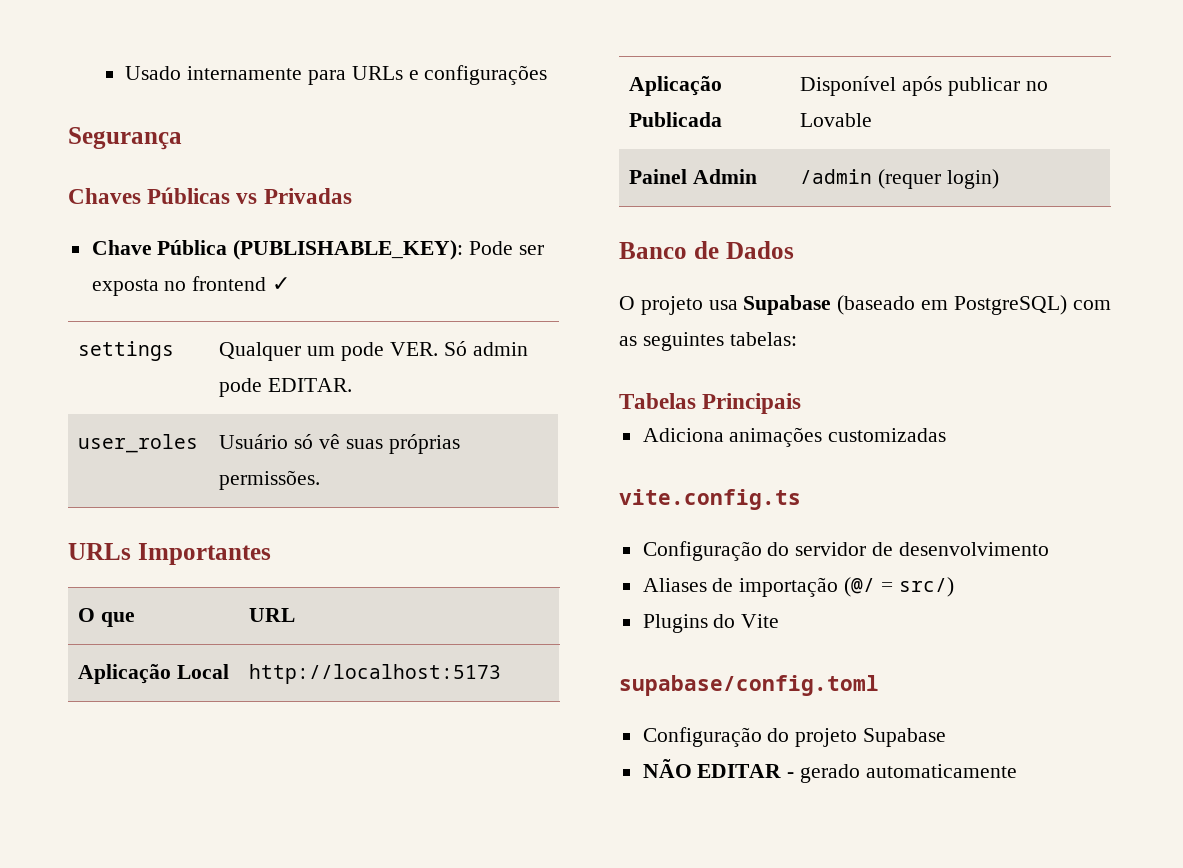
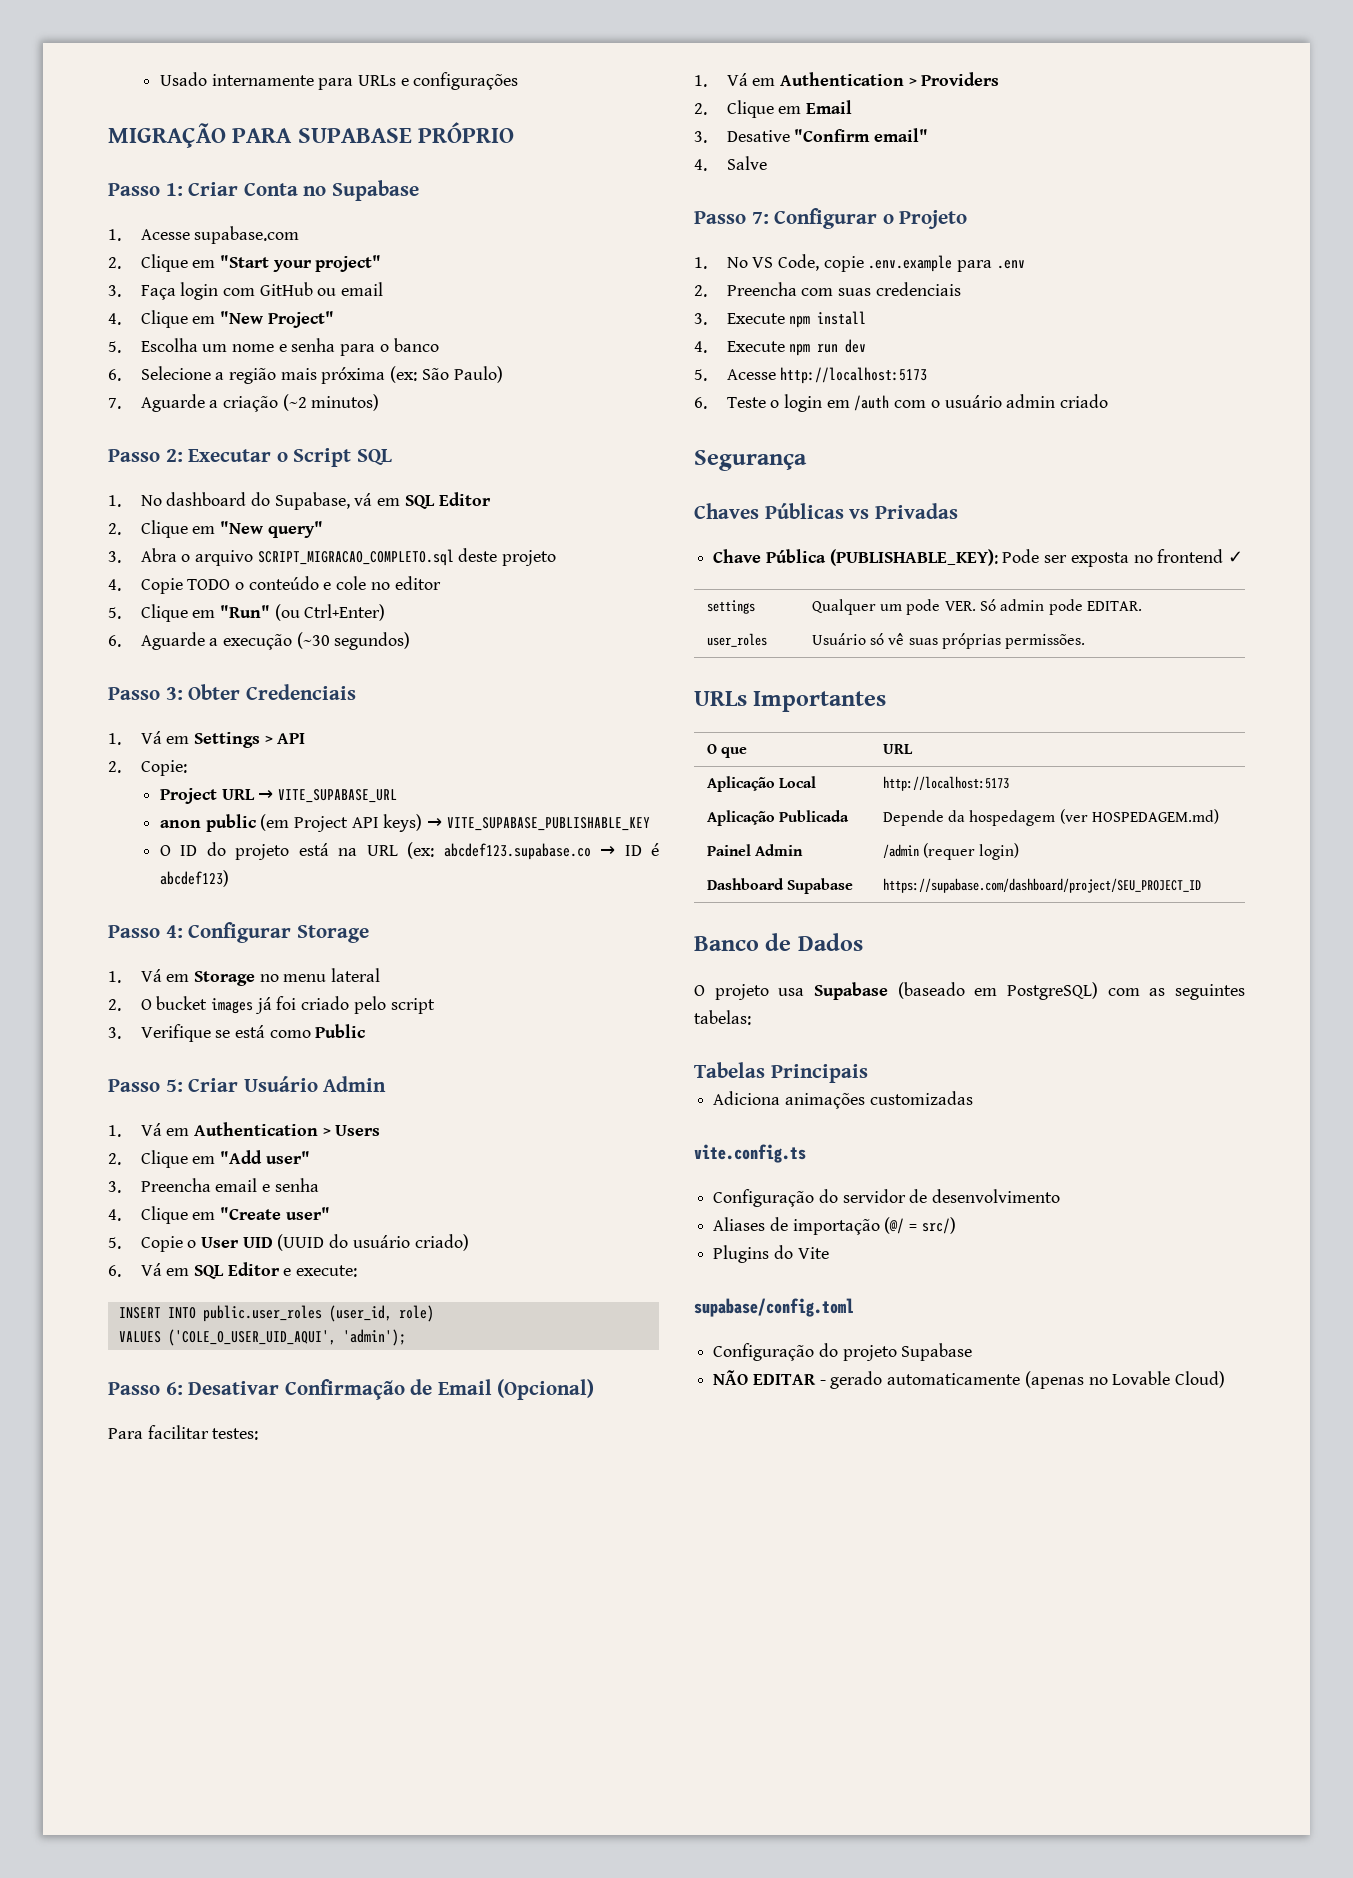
(548, 75) none -> [108,122,515,148] [108,180,419,201] [108,226,300,244] [108,254,382,272] [108,282,384,300] [108,310,334,328] [108,338,439,356] [108,366,503,384] [108,394,380,412] [108,448,392,467] [108,492,491,510] [108,520,323,538] [108,548,557,566] [108,576,441,594] [108,604,386,622] [108,632,411,650] [108,684,356,700] [108,731,306,748] [108,760,187,776] [159,788,397,804] [159,814,650,832] [159,842,659,860] [159,870,229,887] [108,922,369,943] [108,968,381,986] [108,996,435,1014] [108,1024,366,1042] [108,1076,387,1092] [108,1122,381,1137] [108,1150,310,1168] [108,1178,319,1193] [108,1206,330,1224] [108,1234,469,1252] [108,1262,358,1279] [118,1305,434,1322] [118,1329,406,1346] [108,1379,595,1400] [108,1425,259,1440] [694,72,1000,87] [694,100,853,118] [694,128,929,143] [694,156,767,171] [694,208,968,229] [694,254,1025,272] [694,282,961,297] [694,311,867,328] [694,339,867,356] [694,367,928,384] [694,394,1109,412] // MIGRAÇÃO PARA SUPABASE PRÓPRIO // Passo 1: Criar Conta no Supabase // 1. Acesse supabase.com // 2. Clique em "Start your project" // 3. Faça login com GitHub ou email // 4. Clique em "New Project" // 5. Escolha um nome e senha para o banco // 6. Selecione a região mais próxima (ex: São Paulo) // 7. Aguarde a criação (~2 minutos) // Passo 2: Executar o Script SQL // 1. No dashboard do Supabase, vá em SQL Editor // 2. Clique em "New query" // 3. Abra o arquivo SCRIPT_MIGRACAO_COMPLETO.sql deste projeto // 4. Copie TODO o conteúdo e cole no editor // 5. Clique em "Run" (ou Ctrl+Enter) // 6. Aguarde a execução (~30 segundos) // Passo 3: Obter Credenciais // 1. Vá em Settings > API // 2. Copie: // Project URL → VITE_SUPABASE_URL // anon public (em Project API keys) → VITE_SUPABASE_PUBLISHABLE_KEY // O ID do projeto está na URL (ex: abcdef123.supabase.co → ID é abcdef123) // Passo 4: Configurar Storage // 1. Vá em Storage no menu lateral // 2. O bucket images já foi criado pelo script // 3. Verifique se está como Public // Passo 5: Criar Usuário Admin // 1. Vá em Authentication > Users // 2. Clique em "Add user" // 3. Preencha email e senha // 4. Clique em "Create user" // 5. Copie o User UID (UUID do usuário criado) // 6. Vá em SQL Editor e execute: // INSERT INTO public.user_roles (user_id, role) // VALUES ('COLE_O_USER_UID_AQUI', 'admin'); // Passo 6: Desativar Confirmação de Email (Opcional) // Para facilitar testes: // 1. Vá em Authentication > Providers // 2. Clique em Email // 3. Desative "Confirm email" // 4. Salve // Passo 7: Configurar o Projeto // 1. No VS Code, copie .env.example para .env // 2. Preencha com suas credenciais // 3. Execute npm install // 4. Execute npm run dev // 5. Acesse http://localhost:5173 // 6. Teste o login em /auth com o usuário admin criado
[800,76,1048,96] [800,113,873,127] Disponível após publicar no Lovable -> [882,809,1219,826] Depende da hospedagem (ver HOSPEDAGEM.md)
(1000, 179) none -> [706,878,853,894] [882,878,1201,893] // Dashboard Supabase | https://supabase.com/dashboard/project/SEU_PROJECT_ID
(1017, 771) none -> [1024,1371,1226,1389] (apenas no Lovable Cloud)

